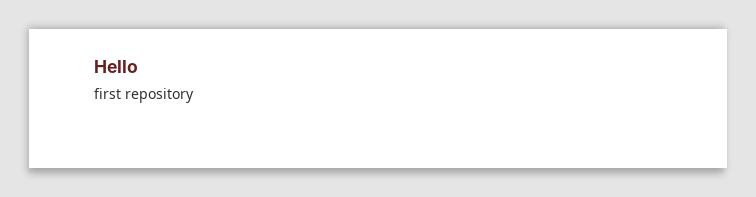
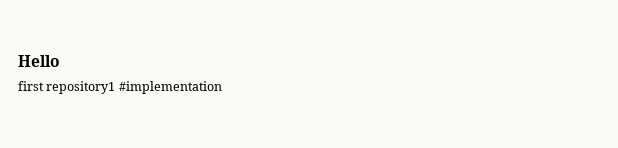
[125,88,194,103] repository -> [46,81,222,94] repository1 #implementation

